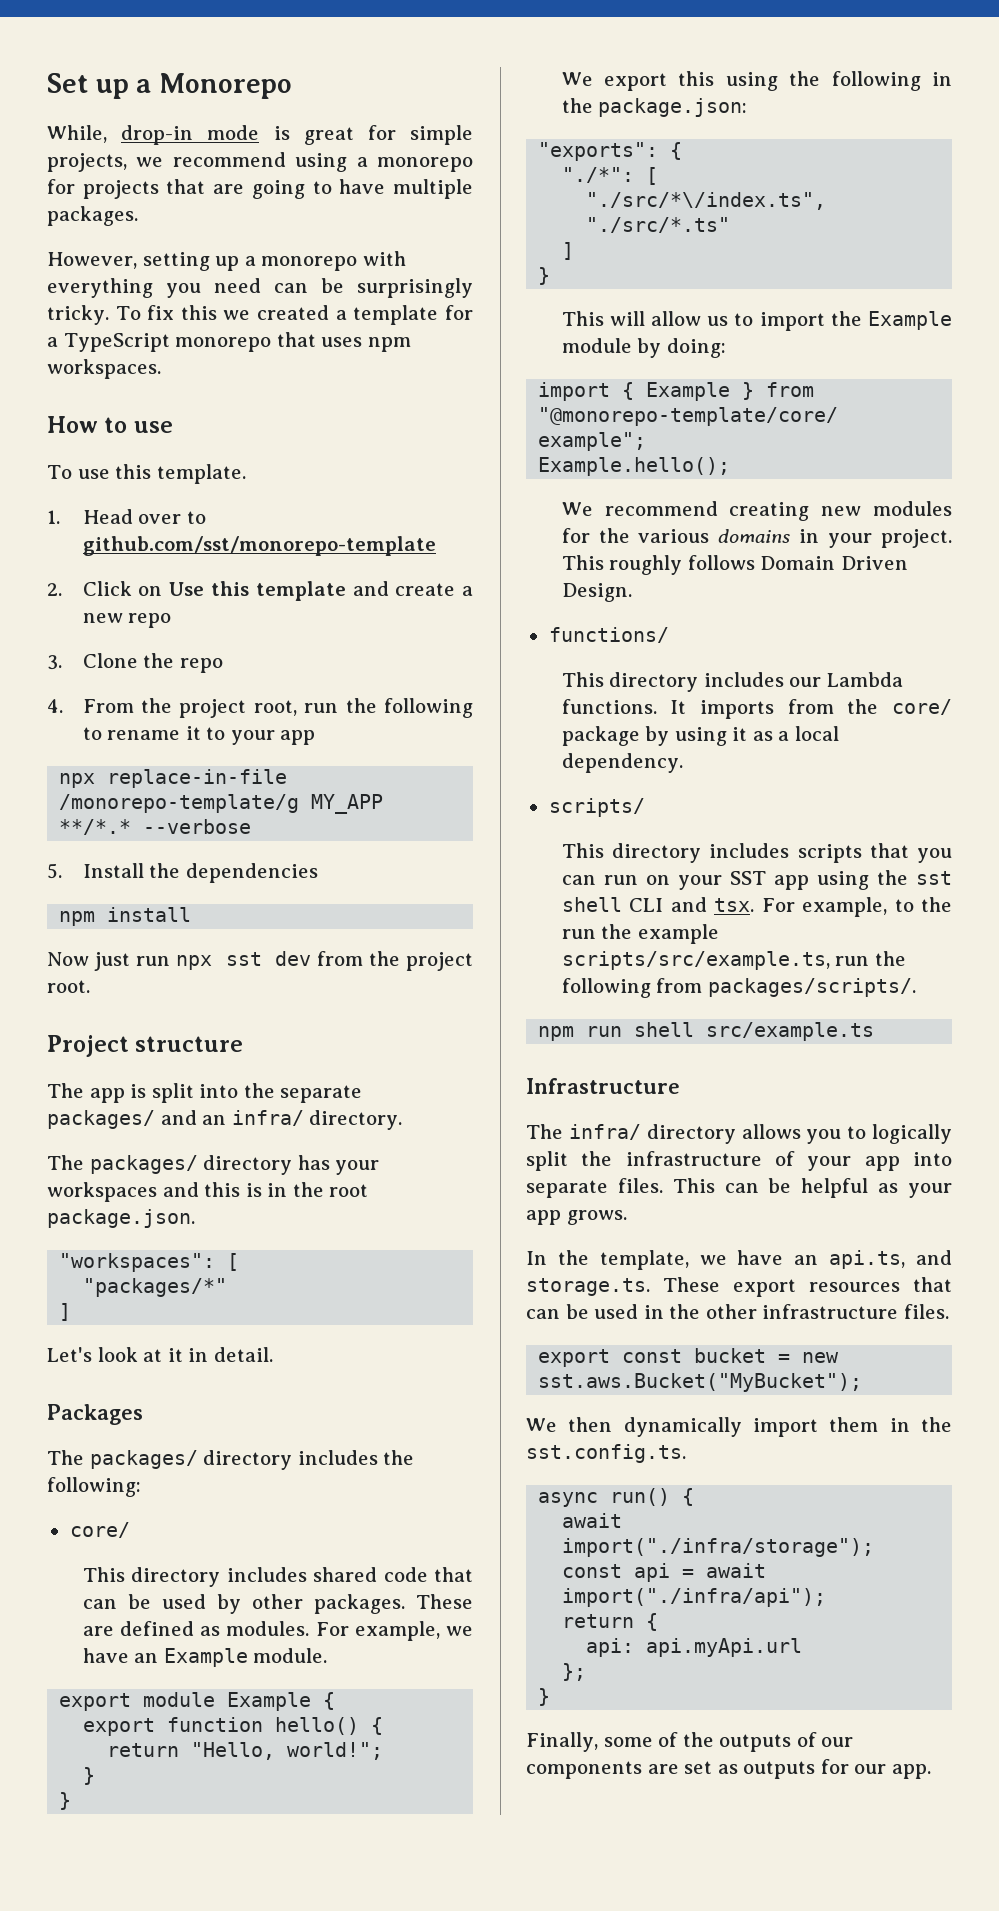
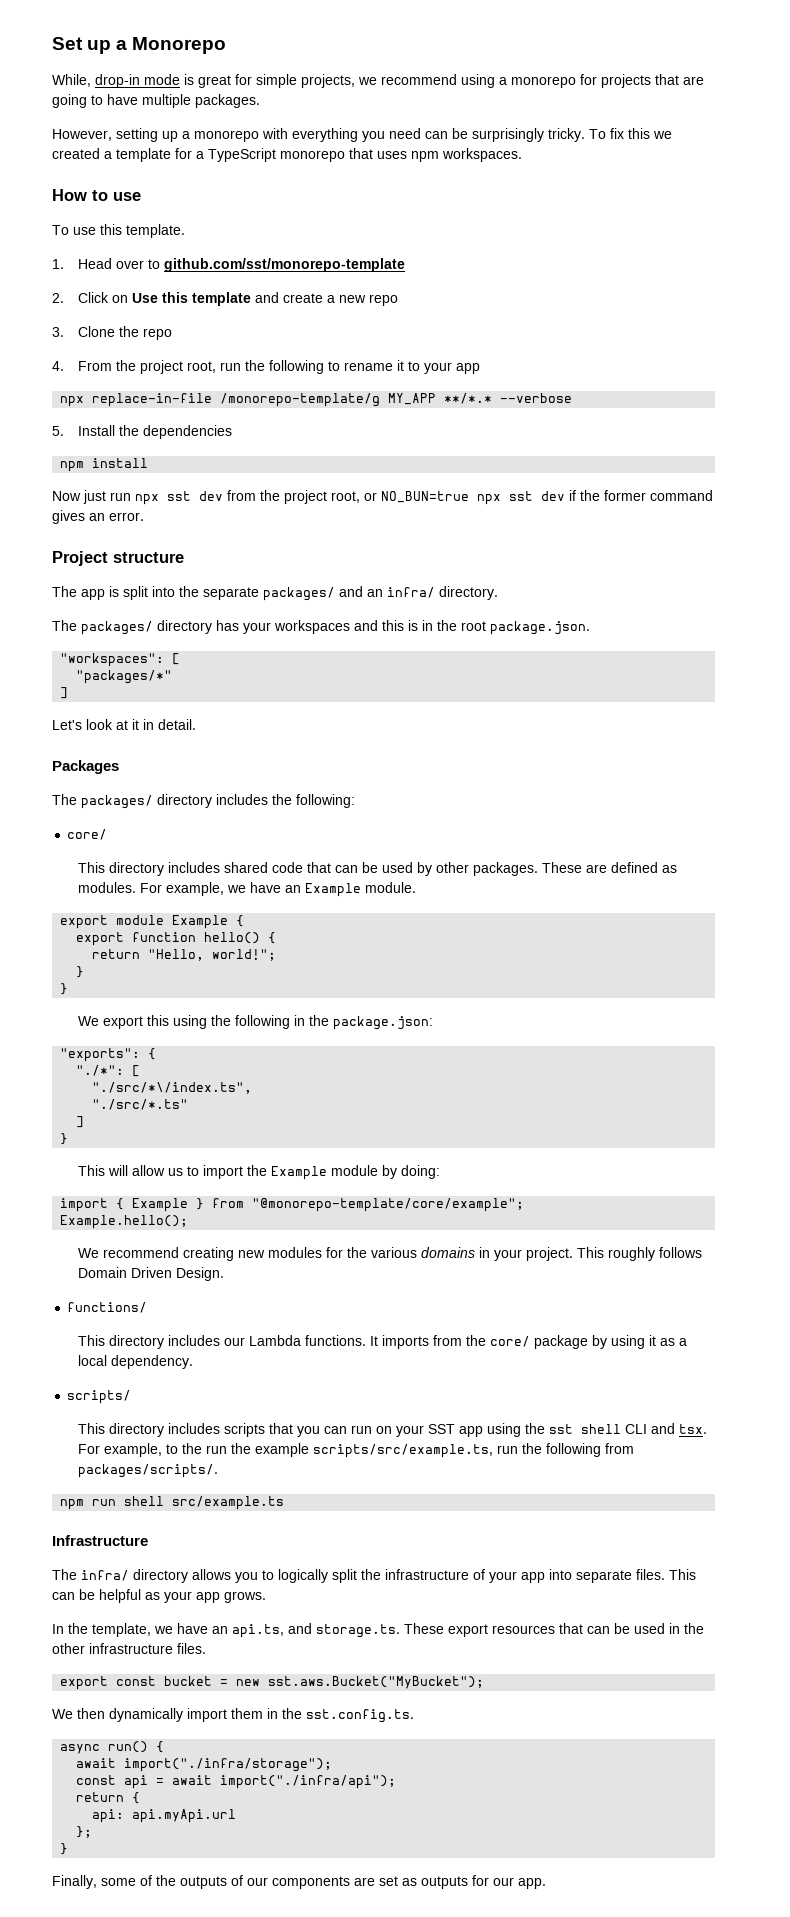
[47,980,90,993] root. -> [331,490,713,505] [52,510,144,524] root, or NO_BUN=true npx sst dev if the former command gives an error.

